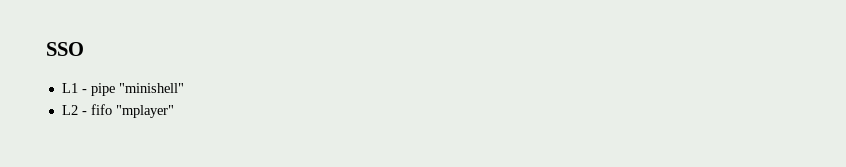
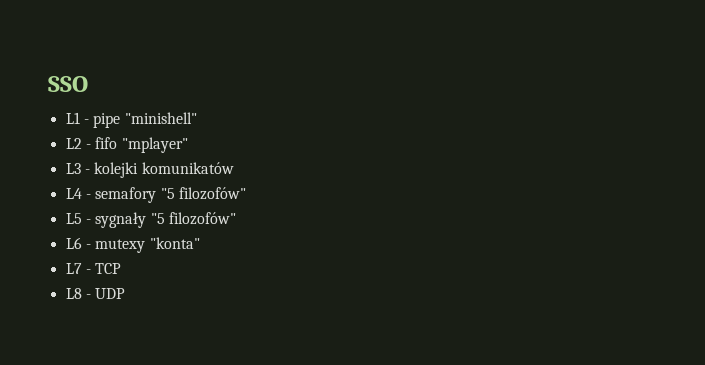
(174, 111) none -> [65,162,234,178] [65,187,246,203] [65,212,236,228] [65,237,200,253] [65,263,122,274] [65,288,126,299] // L3 - kolejki komunikatów // L4 - semafory "5 filozofów" // L5 - sygnały "5 filozofów" // L6 - mutexy "konta" // L7 - TCP // L8 - UDP

